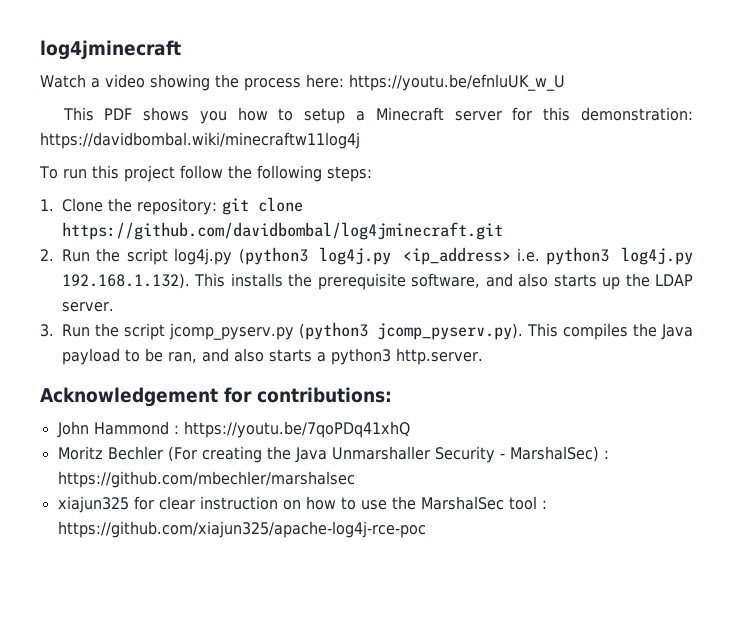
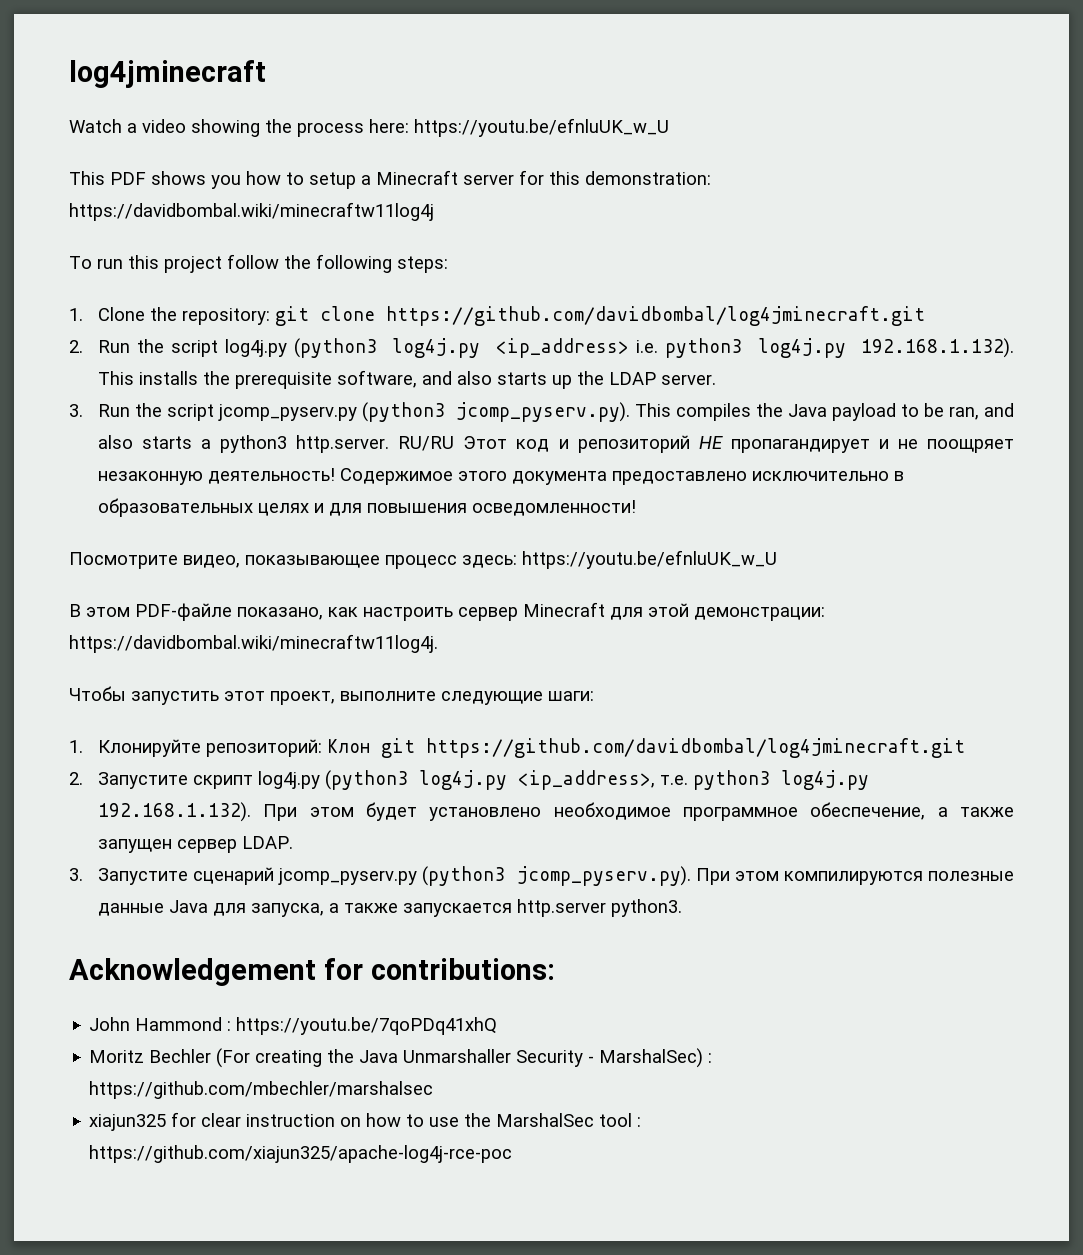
(483, 356) none -> [398,435,1015,453] [97,468,904,485] [97,498,636,517] [69,550,777,569] [69,602,825,621] [69,634,438,653] [69,686,594,705] [69,738,965,758] [69,770,869,790] [97,802,1014,822] [97,836,293,853] [69,866,1014,886] [97,899,682,917] RU/RU Этот код и репозиторий НЕ пропагандирует и не поощряет незаконную деятельность! Содержимое этого документа предоставлено исключительно в образовательных целях и для повышения осведомленности! // Посмотрите видео, показывающее процесс здесь: https://youtu.be/efnluUK_w_U // В этом PDF-файле показано, как настроить сервер Minecraft для этой демонстрации: https://davidbombal.wiki/minecraftw11log4j. // Чтобы запустить этот проект, выполните следующие шаги: // 1. Клонируйте репозиторий: Клон git https://github.com/davidbombal/log4jminecraft.git // 2. Запустите скрипт log4j.py (python3 log4j.py <ip_address>, т.е. python3 log4j.py 192.168.1.132). При этом будет установлено необходимое программное обеспечение, а также запущен сервер LDAP. // 3. Запустите сценарий jcomp_pyserv.py (python3 jcomp_pyserv.py). При этом компилируются полезные данные Java для запуска, а также запускается http.server python3.

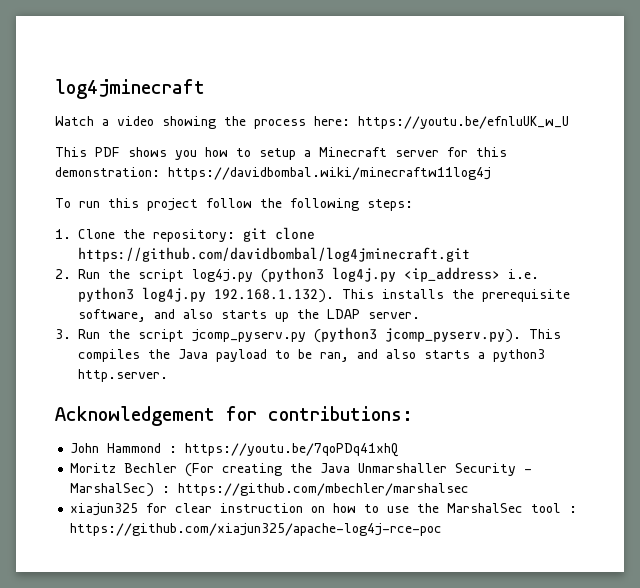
[398,435,1015,453] [97,468,904,485] [97,498,636,517] [69,550,777,569] [69,602,825,621] [69,634,438,653] [69,686,594,705] [69,738,965,758] [69,770,869,790] [97,802,1014,822] [97,836,293,853] [69,866,1014,886] [97,899,682,917] RU/RU Этот код и репозиторий НЕ пропагандирует и не поощряет незаконную деятельность! Содержимое этого документа предоставлено исключительно в образовательных целях и для повышения осведомленности! // Посмотрите видео, показывающее процесс здесь: https://youtu.be/efnluUK_w_U // В этом PDF-файле показано, как настроить сервер Minecraft для этой демонстрации: https://davidbombal.wiki/minecraftw11log4j. // Чтобы запустить этот проект, выполните следующие шаги: // 1. Клонируйте репозиторий: Клон git https://github.com/davidbombal/log4jminecraft.git // 2. Запустите скрипт log4j.py (python3 log4j.py <ip_address>, т.е. python3 log4j.py 192.168.1.132). При этом будет установлено необходимое программное обеспечение, а также запущен сервер LDAP. // 3. Запустите сценарий jcomp_pyserv.py (python3 jcomp_pyserv.py). При этом компилируются полезные данные Java для запуска, а также запускается http.server python3. -> (168, 375) none

